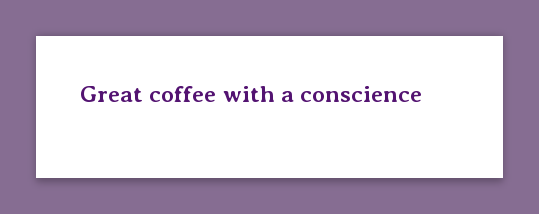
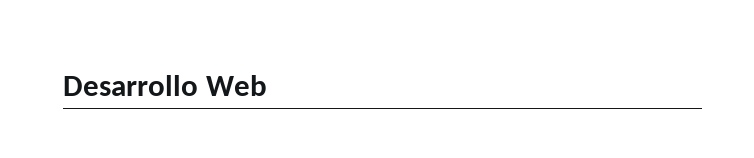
[80,86,423,102] Great coffee with a conscience -> [63,75,268,96] Desarrollo Web

